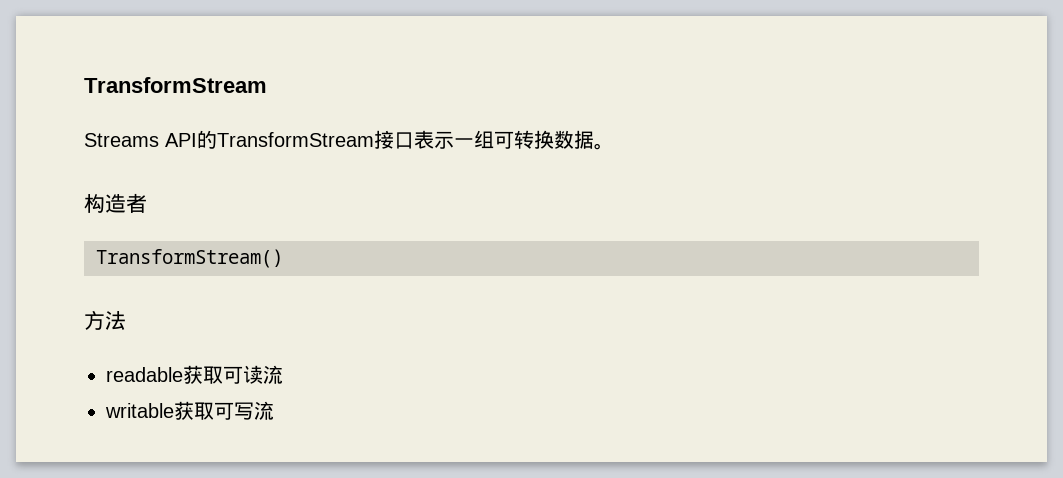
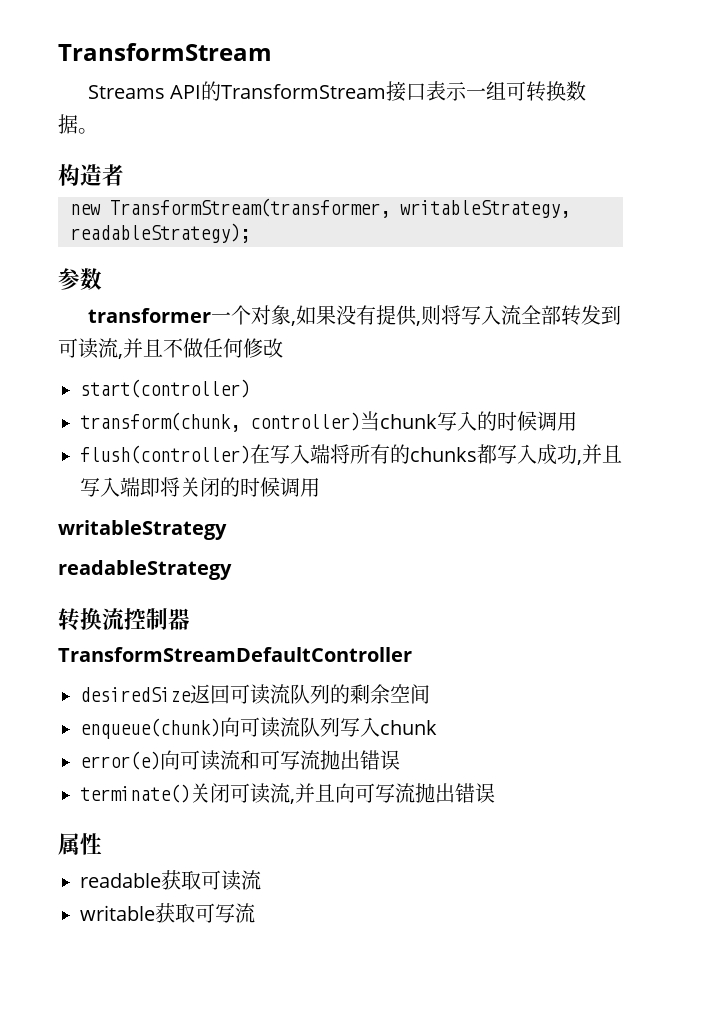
[96,249,283,268] [84,310,126,330] TransformStream() // 方法 -> [70,198,570,218] [70,223,250,243] [58,268,102,290] [87,305,621,326] [58,338,283,359] [80,379,250,398] [80,411,577,432] [80,444,622,465] [80,477,320,497] [58,520,227,540] [58,560,232,580] [58,607,190,631] [58,647,412,662] [80,684,430,705] [80,717,437,739] [80,750,400,771] [80,783,495,804] [58,833,102,855] new TransformStream(transformer, writableStrategy, readableStrategy); // 参数 // transformer一个对象,如果没有提供,则将写入流全部转发到可读流,并且不做任何修改 // start(controller) // transform(chunk, controller)当chunk写入的时候调用 // flush(controller)在写入端将所有的chunks都写入成功,并且写入端即将关闭的时候调用 // writableStrategy // readableStrategy // 转换流控制器 // TransformStreamDefaultController // desiredSize返回可读流队列的剩余空间 // enqueue(chunk)向可读流队列写入chunk // error(e)向可读流和可写流抛出错误 // terminate()关闭可读流,并且向可写流抛出错误 // 属性

